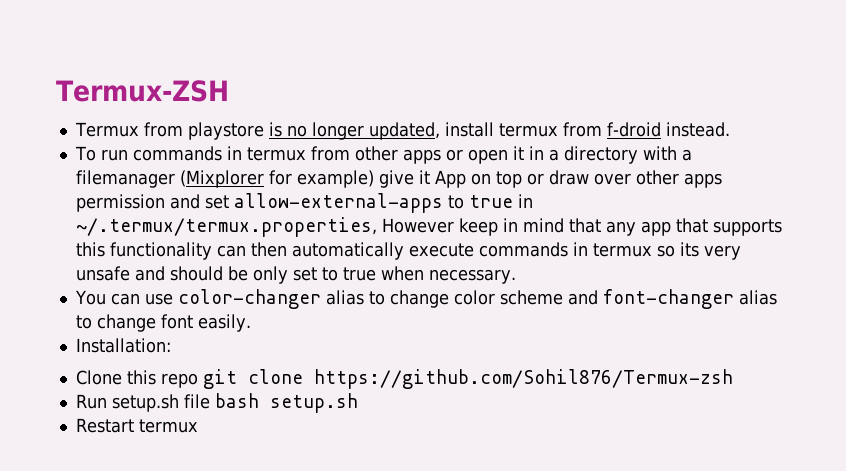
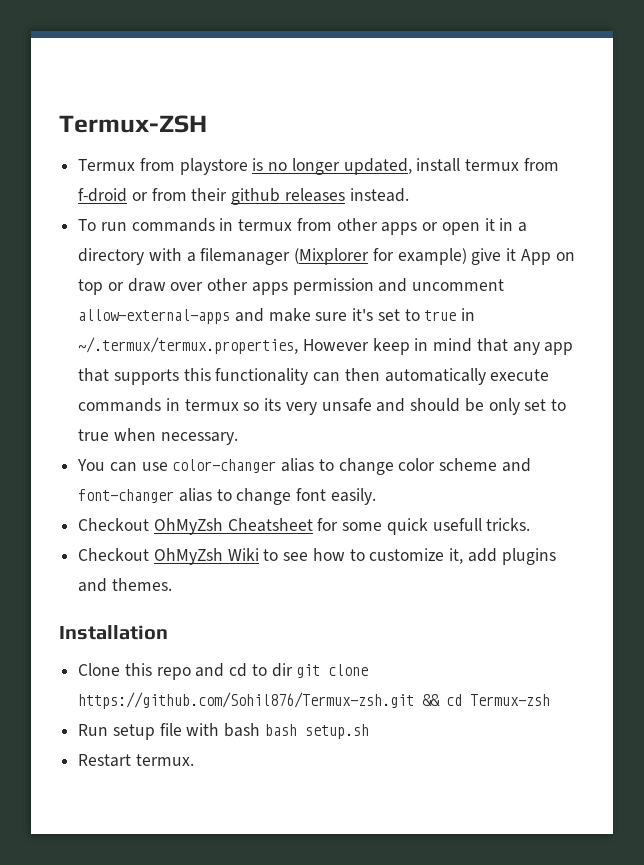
(661, 129) none -> [131,188,345,205] or from their github releases
[204,193,443,213] set allow-external-apps -> [412,279,505,291] [78,308,400,324] uncomment allow-external-apps and make sure it's set
[75,338,171,353] [75,369,733,389] [75,394,210,412] Installation: // Clone this repo git clone https://github.com/Sohil876/Termux-zsh // Run setup.sh file -> [78,518,531,535] [78,548,556,565] [78,578,172,592] [59,625,168,640] [78,663,369,680] [78,692,551,709] [78,723,261,740] Checkout OhMyZsh Cheatsheet for some quick usefull tricks. // Checkout OhMyZsh Wiki to see how to customize it, add plugins and themes. // Installation // Clone this repo and cd to dir git clone https://github.com/Sohil876/Termux-zsh.git && cd Termux-zsh // Run setup file with bash
[138,419,198,433] termux -> [135,754,194,766] termux.

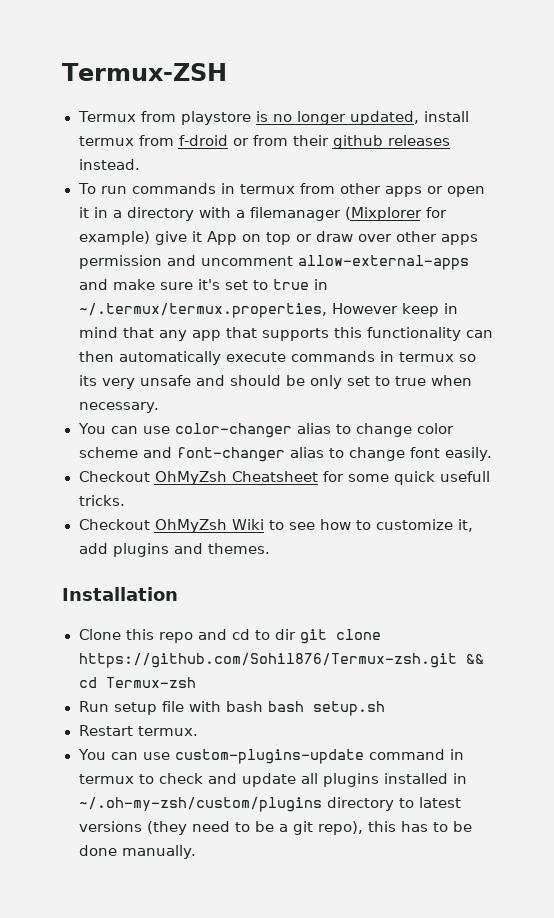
(194, 760) none -> [77,749,465,764] [78,773,467,787] [78,797,461,812] [78,821,472,835] [78,845,197,859] // You can use custom-plugins-update command in termux to check and update all plugins installed in ~/.oh-my-zsh/custom/plugins directory to latest versions (they need to be a git repo), this has to be done manually.

